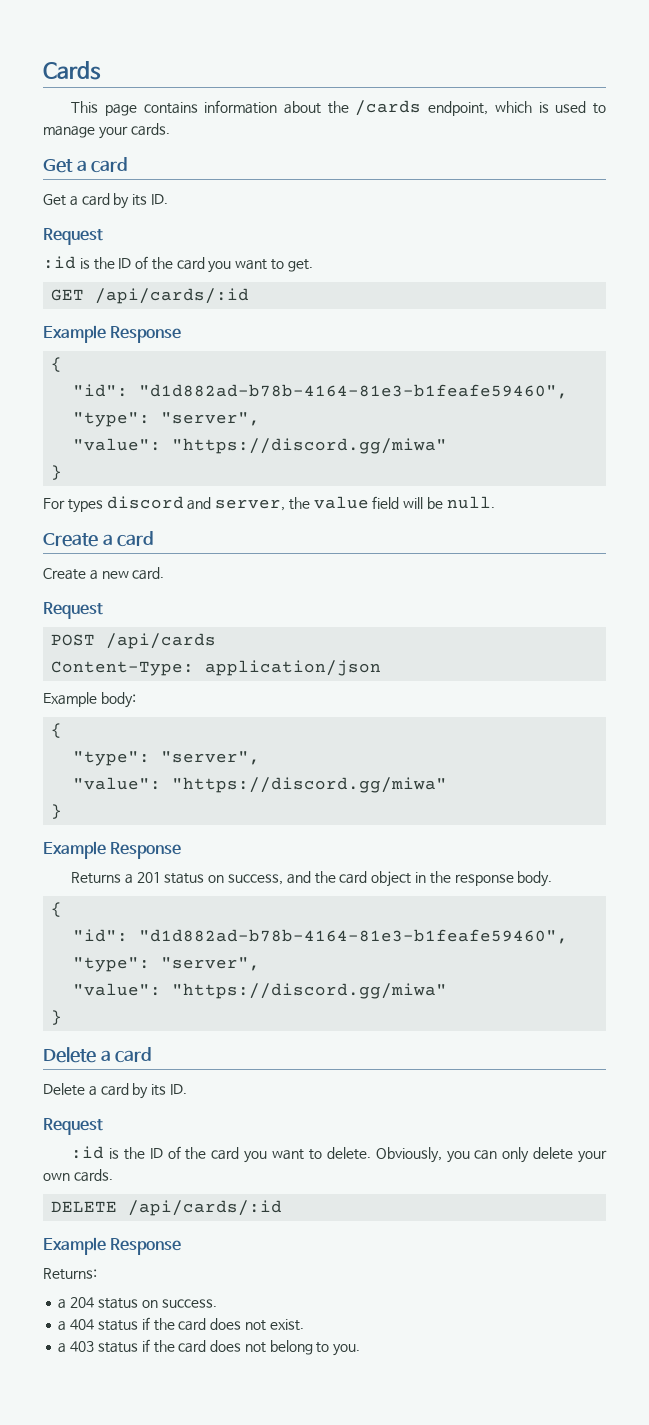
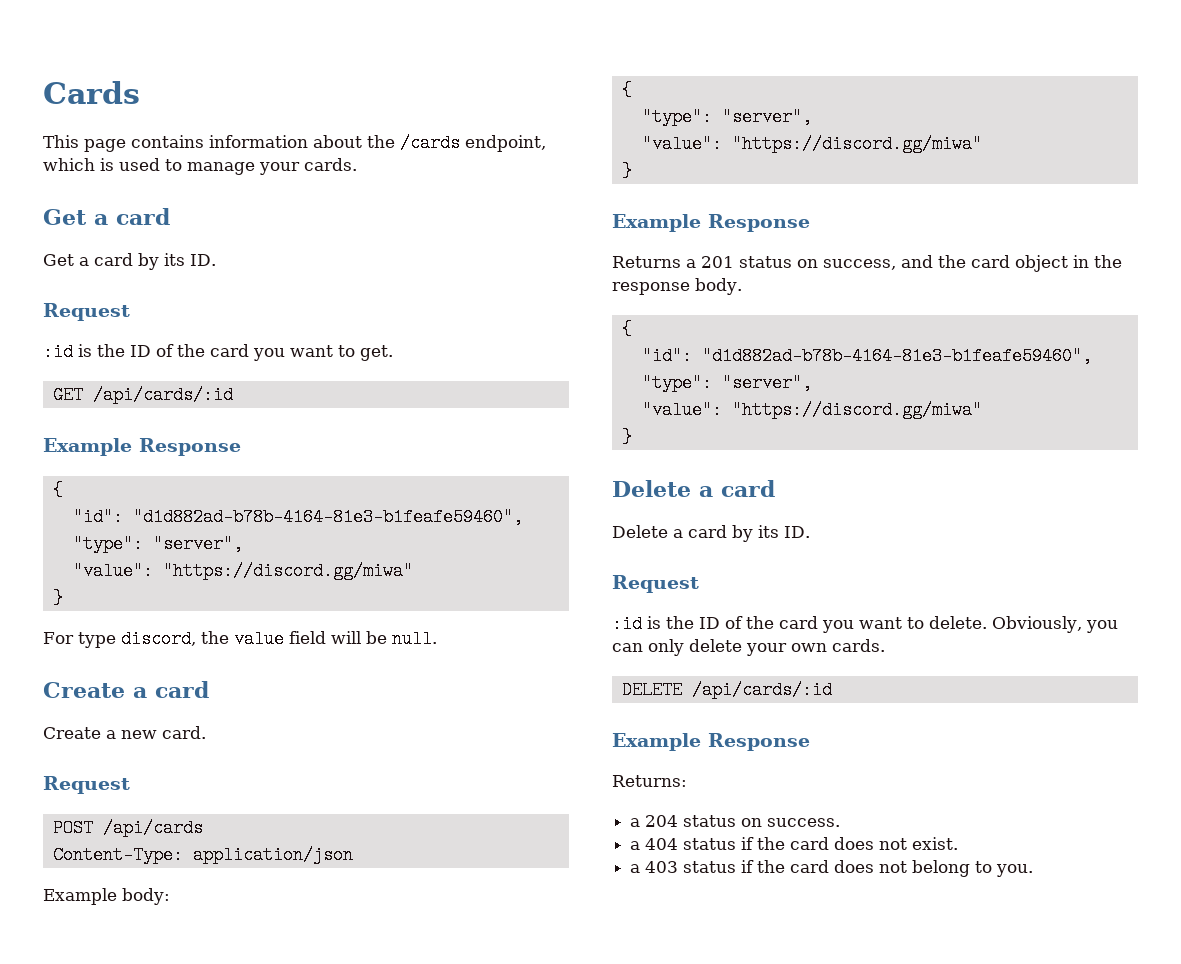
[67,496,286,513] types discord and server, -> [77,630,196,648] type discord,

